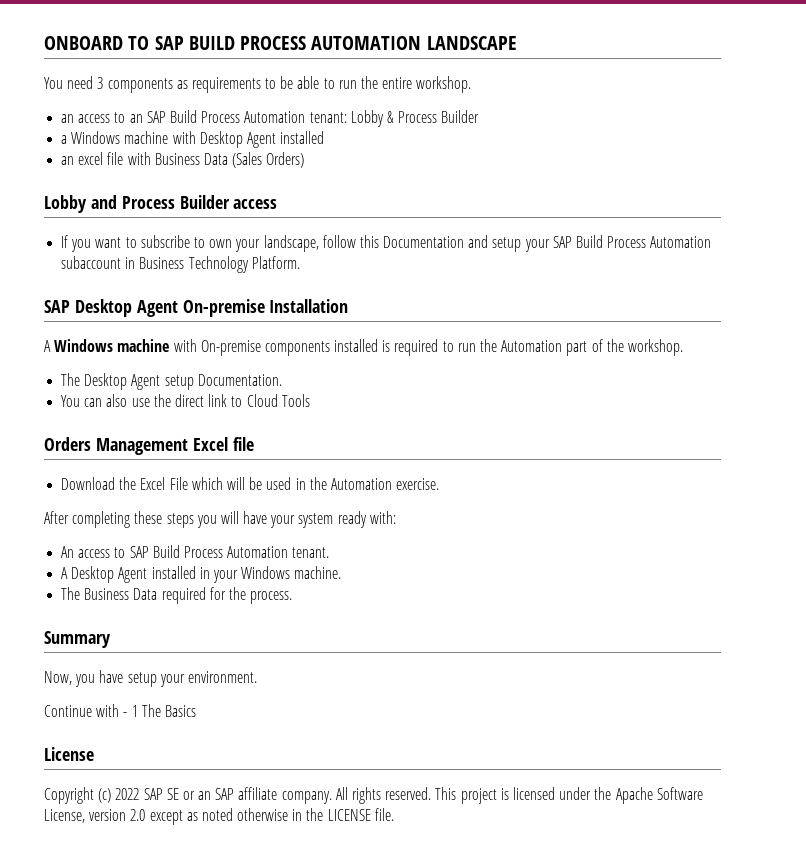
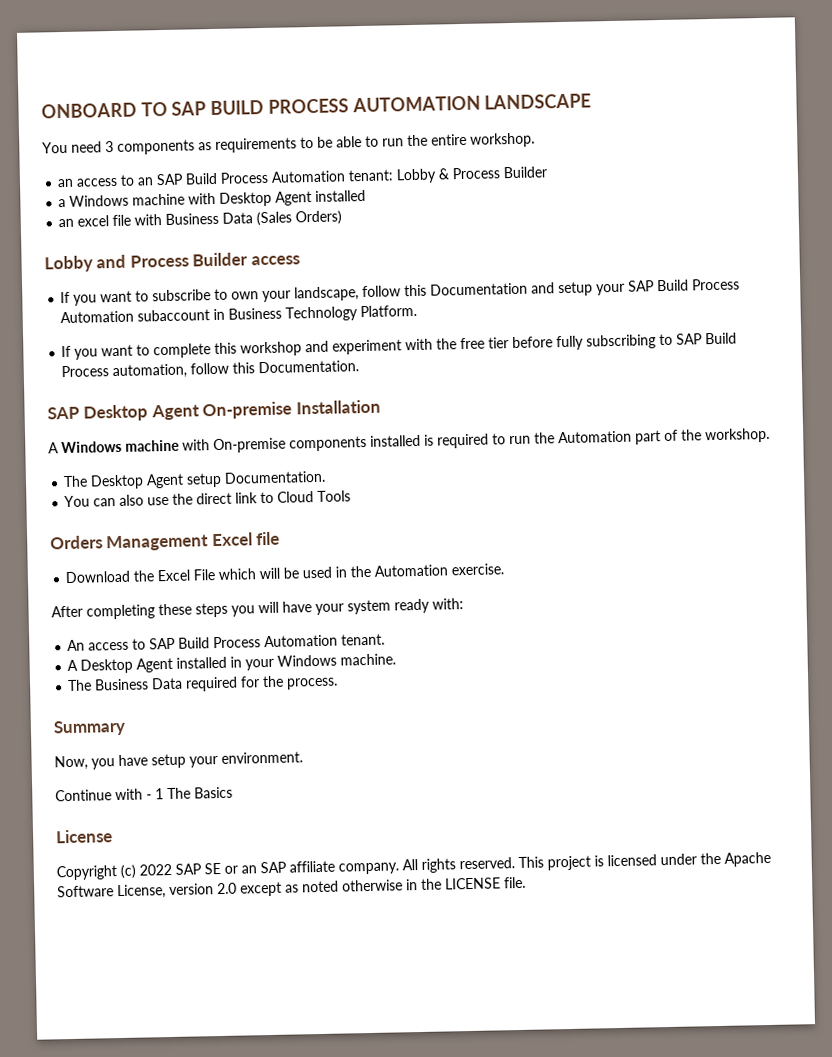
(300, 262) none -> [61,332,738,360] [61,360,360,380] // If you want to complete this workshop and experiment with the free tier before fully subscribing to SAP Build Process automation, follow this Documentation.

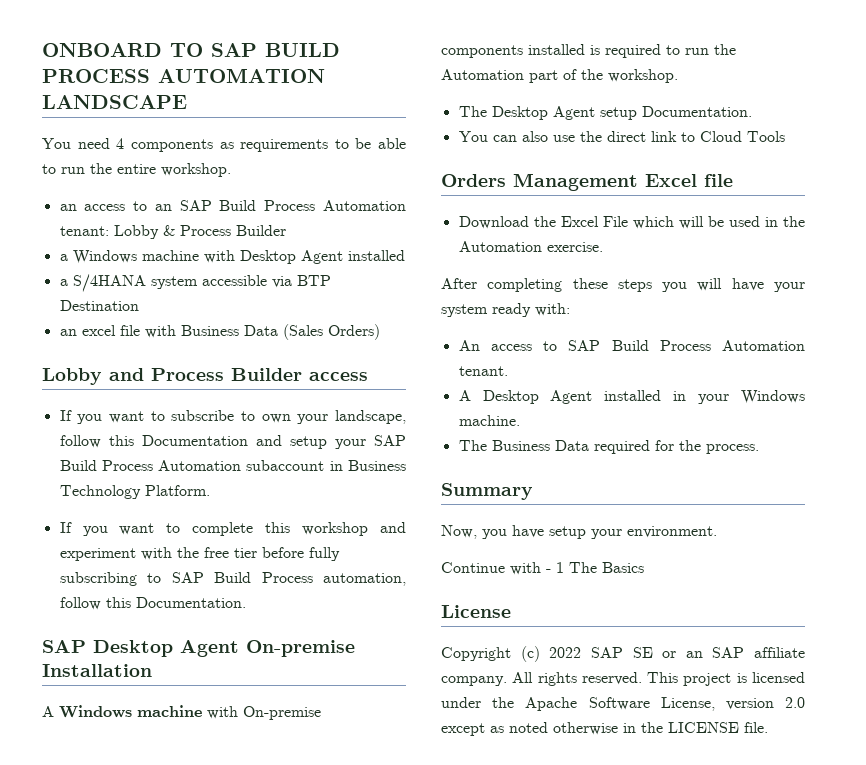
[105,140,114,153] 3 -> [116,138,125,149] 4
(367, 195) none -> [59,274,331,292] [59,300,139,311] // a S/4HANA system accessible via BTP Destination

